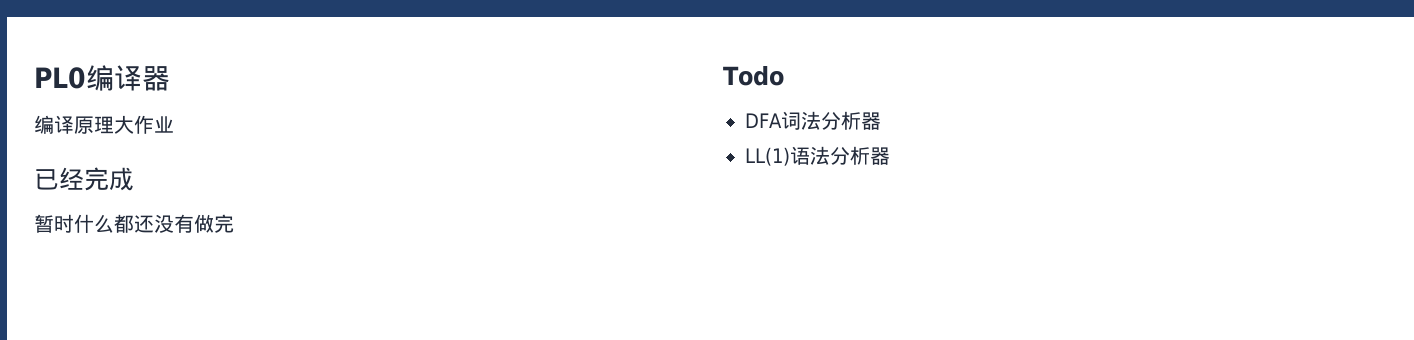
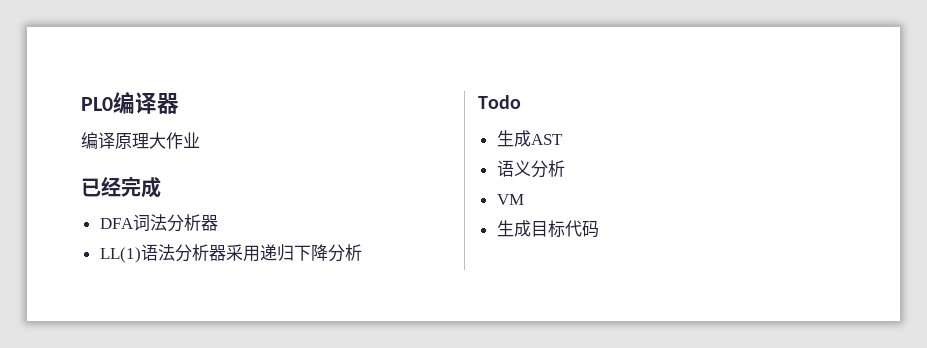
[34,214,234,233] [723,66,784,86] // 暂时什么都还没有做完 // Todo -> (161, 187) none
(890, 156) none -> [225,244,362,262] [478,95,521,109] [496,130,563,147] [496,160,565,178] [496,194,524,205] [496,220,599,238] 采用递归下降分析 // Todo // 生成AST // 语义分析 // VM // 生成目标代码

